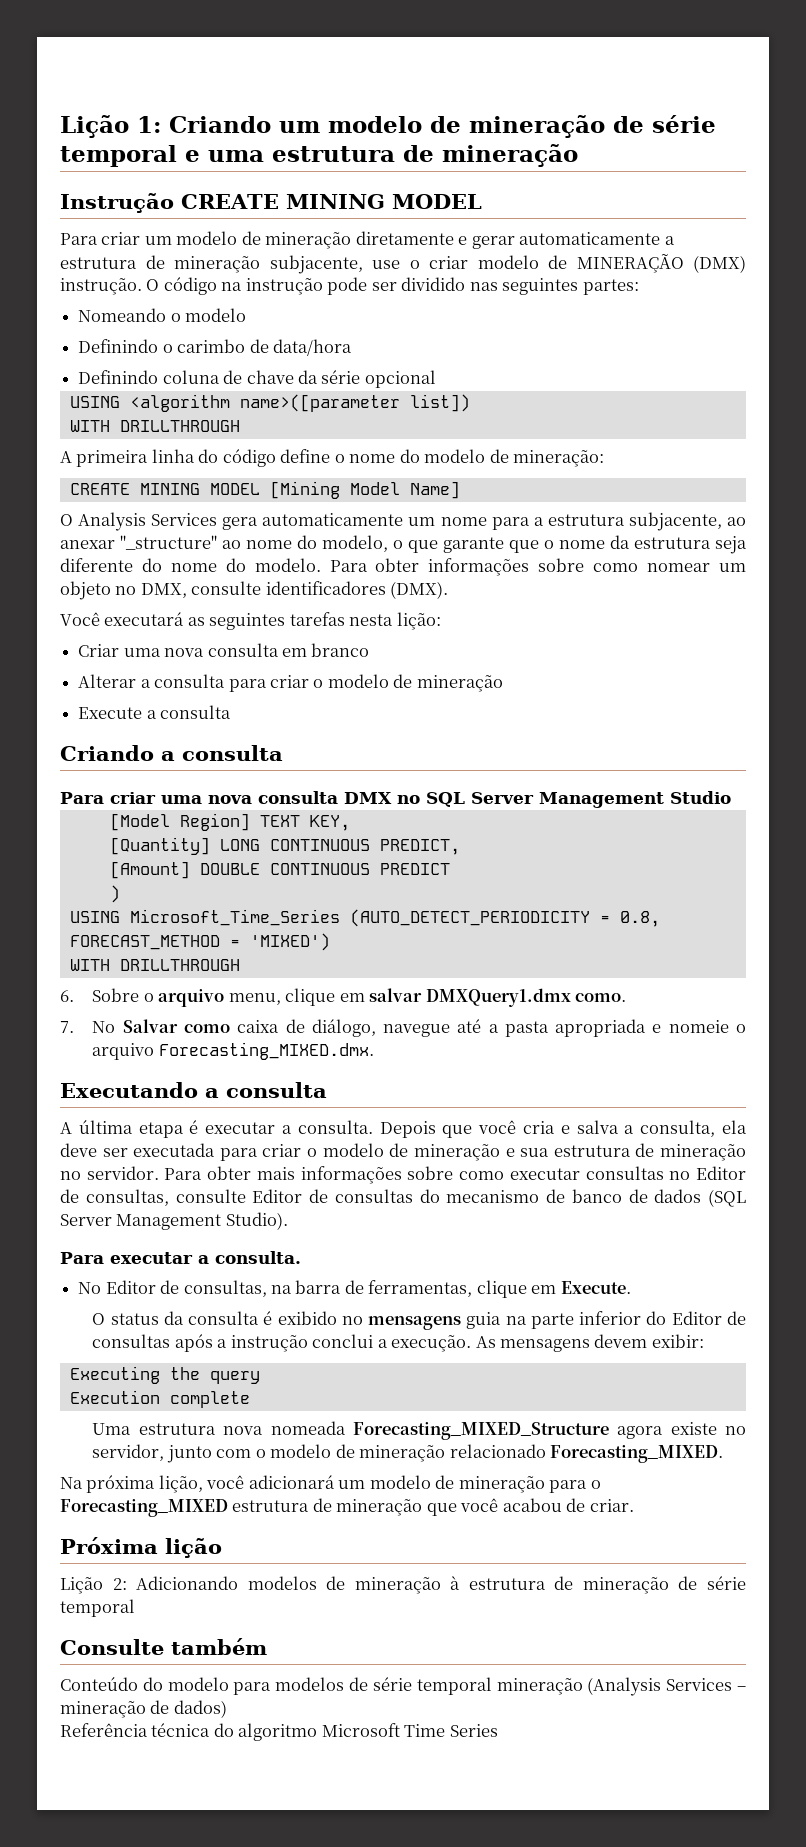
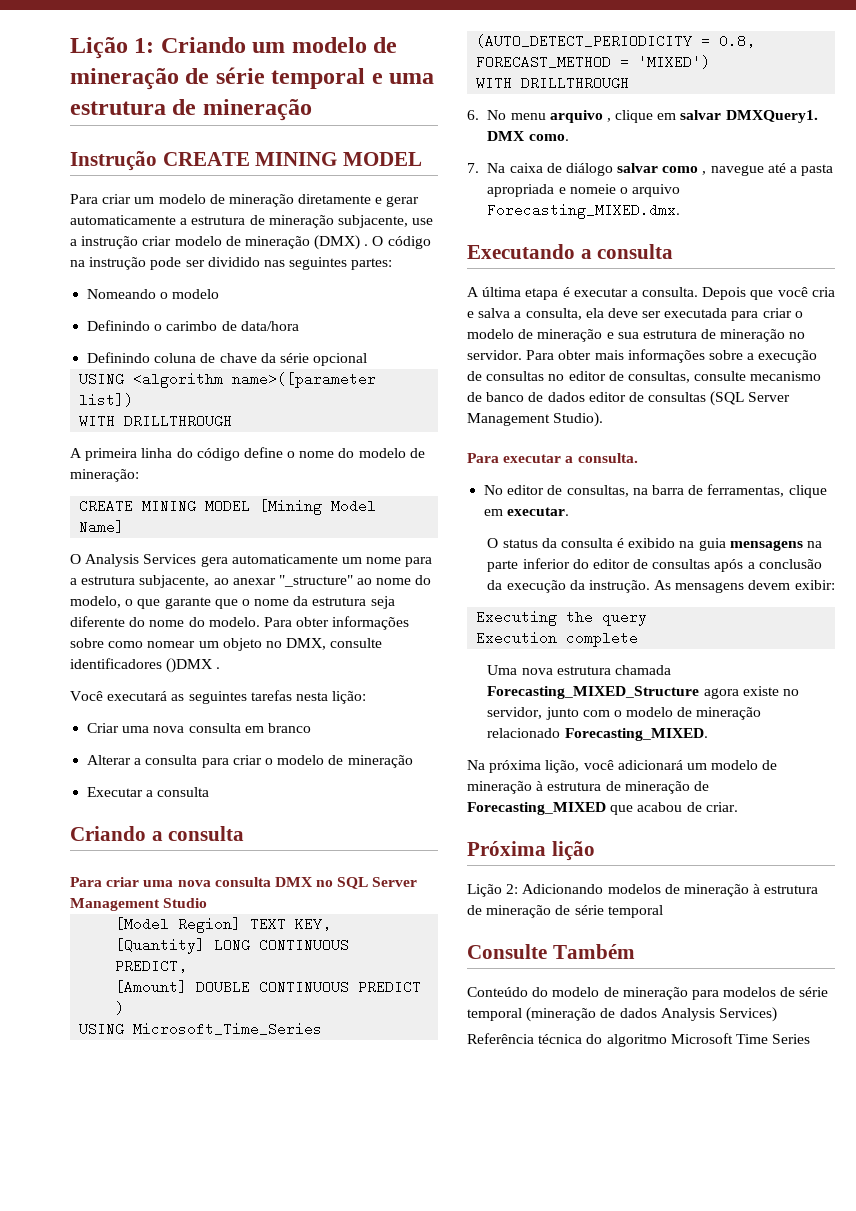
[409,260,420,269] o -> [70,236,139,249] a instrução
[576,253,746,273] [60,277,142,295] MINERAÇÃO (DMX) instrução. -> [244,235,369,250] mineração (DMX) .
[390,581,449,599] (DMX). -> [166,658,221,673] ()DMX .
[78,707,143,719] Execute -> [87,787,144,797] Executar
[92,988,281,1007] Sobre o arquivo menu, -> [487,110,611,123] No menu arquivo ,
[425,988,571,1007] DMXQuery1.dmx -> [725,110,818,123] [487,131,526,141] DMXQuery1. DMX
[92,1019,376,1037] No Salvar como caixa de diálogo, -> [487,163,707,176] Na caixa de diálogo salvar como ,
[459,1168,580,1180] como executar -> [747,350,818,363] [467,371,482,381] a execução de
[696,1166,747,1180] Editor -> [568,371,606,381] editor
[252,1189,440,1203] Editor de consultas do -> (747, 376) none
(702, 1196) none -> [588,392,707,402] editor de consultas
[105,1280,156,1294] Editor -> [507,485,545,495] editor
[560,1281,631,1294] Execute. -> [507,507,570,516] executar.
[341,1312,502,1330] no mensagens guia -> [679,538,803,551] na guia mensagens
[671,1311,722,1325] Editor -> [592,559,630,569] editor
[230,1334,472,1352] instrução conclui a execução. -> [758,559,822,569] [487,580,650,593] conclusão da execução da instrução.
[138,1421,346,1435] estrutura nova nomeada -> [521,665,671,675] nova estrutura chamada
[549,1480,601,1493] [60,1498,499,1517] para o Forecasting_MIXED estrutura de mineração que você -> [536,781,709,794] [467,802,634,815] à estrutura de mineração de Forecasting_MIXED que
[171,1638,267,1655] também -> [552,944,635,959] Também
(229, 1684) none -> [603,987,688,1000] de mineração
[496,1677,747,1696] [60,1700,227,1718] mineração (Analysis Services – mineração de dados) -> [526,1007,777,1022] (mineração de dados Analysis Services)

